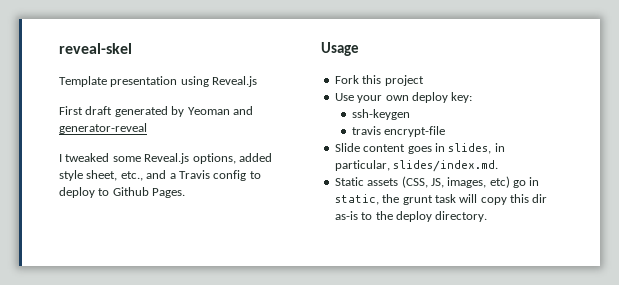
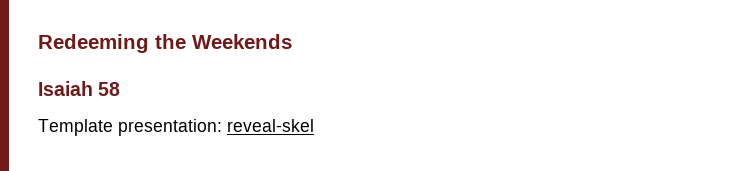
[59,43,132,54] [59,76,258,87] [59,106,253,117] [59,123,147,134] [59,153,272,164] [59,170,261,181] [59,187,186,198] [321,42,359,56] [334,75,424,86] [334,92,473,103] [352,109,411,120] [352,126,446,137] [334,143,505,154] [334,160,499,172] [334,176,540,188] [334,194,548,205] [334,211,488,222] reveal-skel // Template presentation using Reveal.js // First draft generated by Yeoman and generator-reveal // I tweaked some Reveal.js options, added style sheet, etc., and a Travis config to deploy to Github Pages. // Usage // Fork this project // Use your own deploy key: // ssh-keygen // travis encrypt-file // Slide content goes in slides, in particular, slides/index.md. // Static assets (CSS, JS, images, etc) go in static, the grunt task will copy this dir as-is to the deploy directory. -> [38,34,292,53] [38,81,121,96] [38,119,314,136] Redeeming the Weekends // Isaiah 58 // Template presentation: reveal-skel

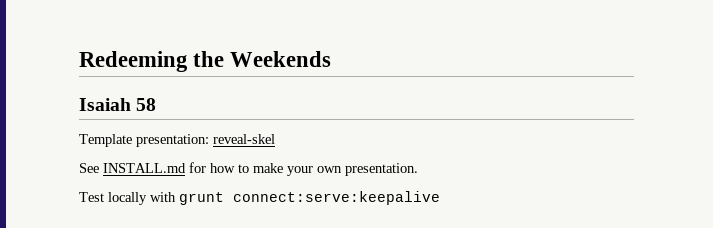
(314, 125) none -> [79,162,418,176] [79,191,440,205] // See INSTALL.md for how to make your own presentation. // Test locally with grunt connect:serve:keepalive

